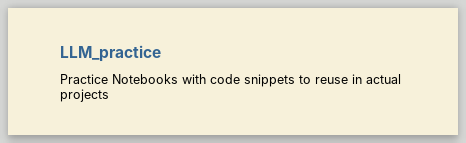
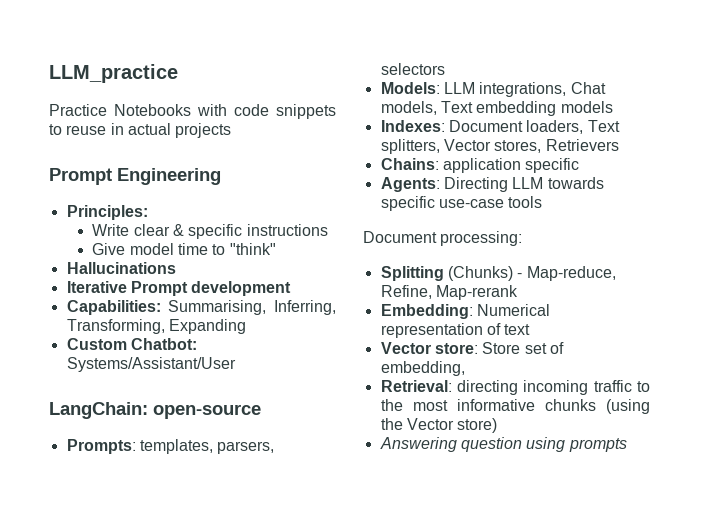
(109, 95) none -> [49,168,221,185] [66,205,148,220] [92,224,328,239] [92,243,276,255] [66,262,176,274] [66,281,292,296] [66,300,336,315] [66,319,246,334] [66,338,197,350] [66,357,236,372] [49,402,261,419] [66,439,275,454] [380,63,445,75] [380,82,606,97] [380,101,613,116] [380,120,620,134] [380,139,619,154] [380,158,580,173] [380,177,604,192] [380,196,543,211] [363,231,523,246] [380,266,616,281] [380,285,518,300] [380,304,550,319] [380,323,531,338] [380,342,564,354] [380,361,465,376] [380,380,650,395] [380,399,650,414] [380,418,498,433] [379,437,627,452] // Prompt Engineering // Principles: // Write clear & specific instructions // Give model time to "think" // Hallucinations // Iterative Prompt development // Capabilities: Summarising, Inferring, Transforming, Expanding // Custom Chatbot: Systems/Assistant/User // LangChain: open-source // Prompts: templates, parsers, selectors // Models: LLM integrations, Chat models, Text embedding models // Indexes: Document loaders, Text splitters, Vector stores, Retrievers // Chains: application specific // Agents: Directing LLM towards specific use-case tools // Document processing: // Splitting (Chunks) - Map-reduce, Refine, Map-rerank // Embedding: Numerical representation of text // Vector store: Store set of embedding, // Retrieval: directing incoming traffic to the most informative chunks (using the Vector store) // Answering question using prompts

